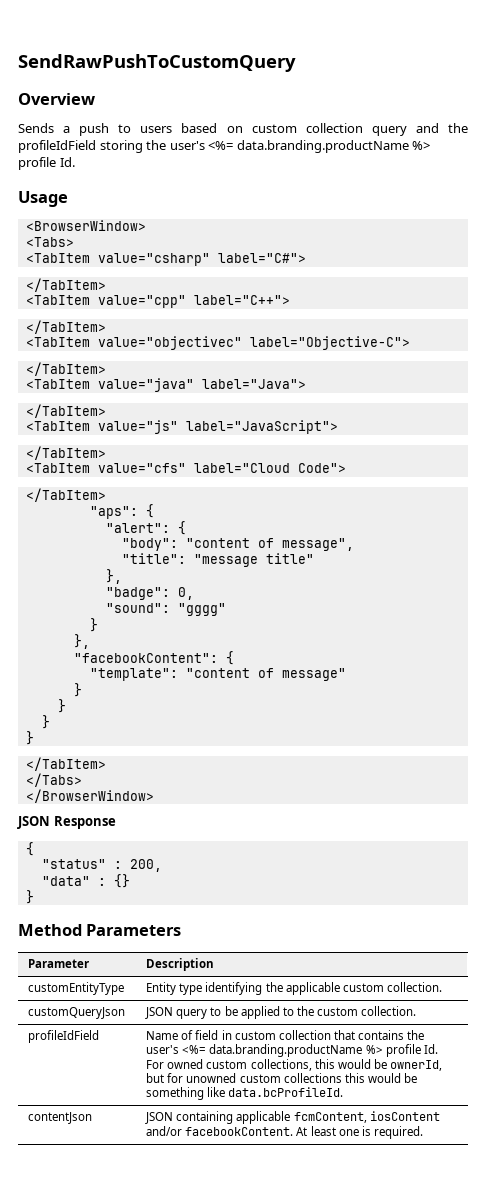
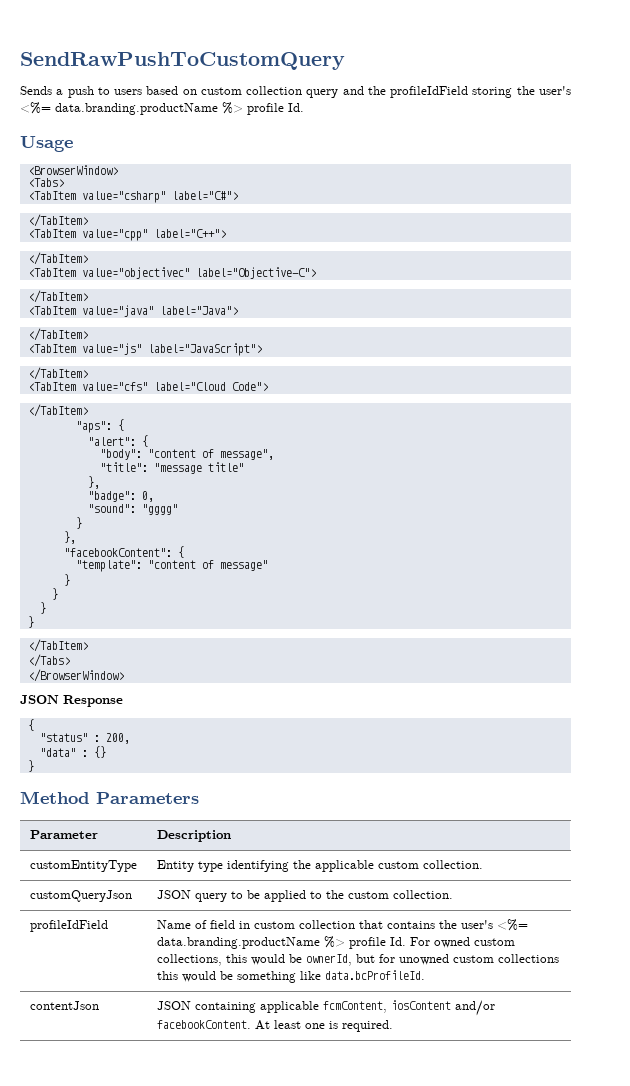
[18,93,95,105] // Overview -> (345, 61) none

